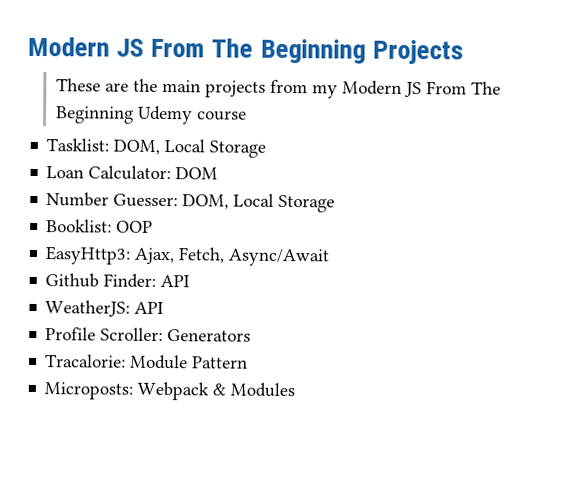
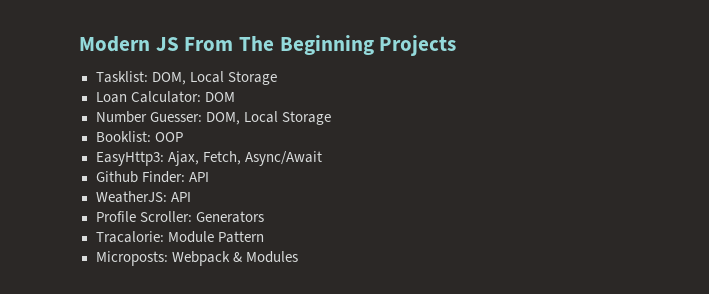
[56,78,502,99] [55,105,248,125] // These are the main projects from my Modern JS From The Beginning Udemy course -> (457, 45) none

